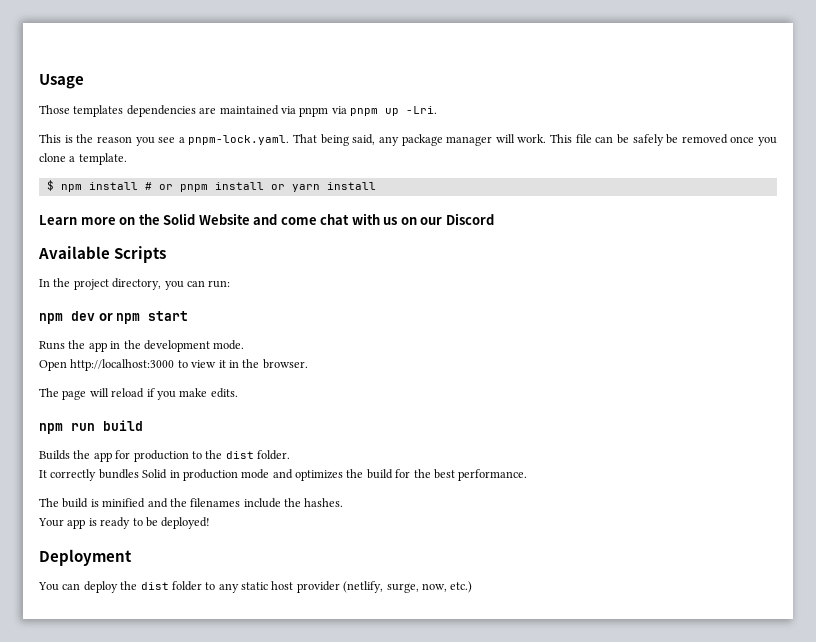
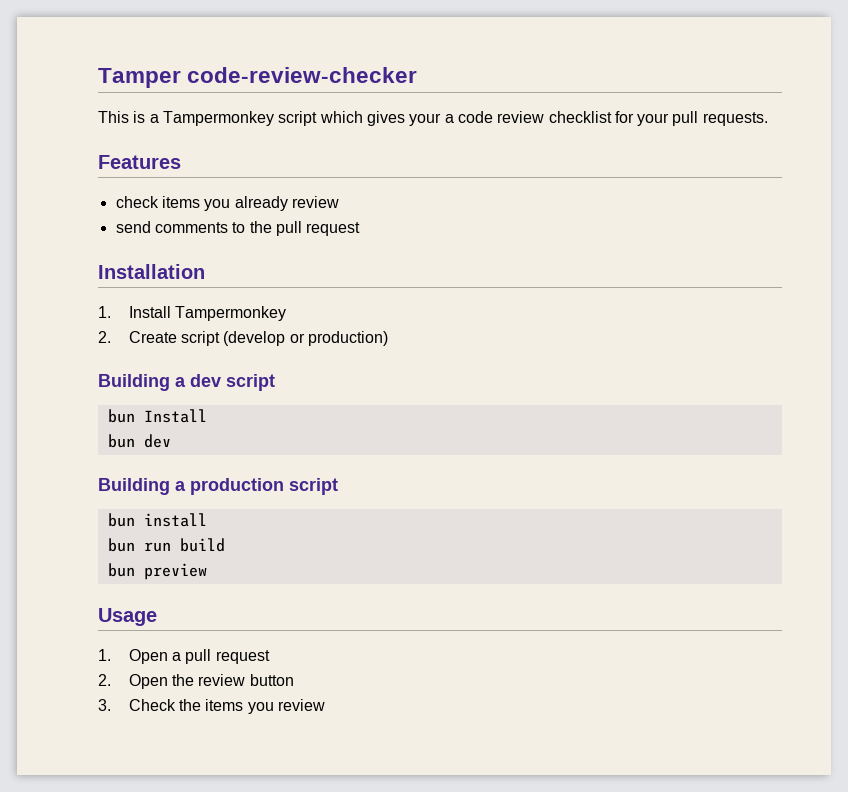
[39,74,84,89] [39,105,437,117] [39,134,777,146] [39,153,127,165] [46,180,376,192] [39,213,494,225] [38,246,167,263] [39,278,231,290] [39,311,189,324] [39,340,245,352] [39,359,308,371] [39,388,238,400] [39,420,143,434] [39,450,290,462] [39,469,528,481] [39,498,344,508] [38,517,211,529] [39,549,132,566] [38,581,473,593] Usage // Those templates dependencies are maintained via pnpm via pnpm up -Lri. // This is the reason you see a pnpm-lock.yaml. That being said, any package manager will work. This file can be safely be removed once you clone a template. // $ npm install # or pnpm install or yarn install // Learn more on the Solid Website and come chat with us on our Discord // Available Scripts // In the project directory, you can run: // npm dev or npm start // Runs the app in the development mode. // Open http://localhost:3000 to view it in the browser. // The page will reload if you make edits. // npm run build // Builds the app for production to the dist folder. // It correctly bundles Solid in production mode and optimizes the build for the best performance. // The build is minified and the filenames include the hashes. // Your app is ready to be deployed! // Deployment // You can deploy the dist folder to any static host provider (netlify, surge, now, etc.) -> [98,67,418,88] [98,111,768,126] [98,155,181,169] [115,196,339,211] [115,221,361,236] [98,264,205,279] [98,306,286,321] [98,331,388,346] [98,374,275,391] [107,409,207,423] [107,434,171,448] [98,478,338,495] [107,513,207,527] [107,538,225,552] [107,563,207,580] [98,608,157,626] [98,649,270,664] [98,674,294,689] [98,699,325,714] Tamper code-review-checker // This is a Tampermonkey script which gives your a code review checklist for your pull requests. // Features // check items you already review // send comments to the pull request // Installation // 1. Install Tampermonkey // 2. Create script (develop or production) // Building a dev script // bun Install // bun dev // Building a production script // bun install // bun run build // bun preview // Usage // 1. Open a pull request // 2. Open the review button // 3. Check the items you review

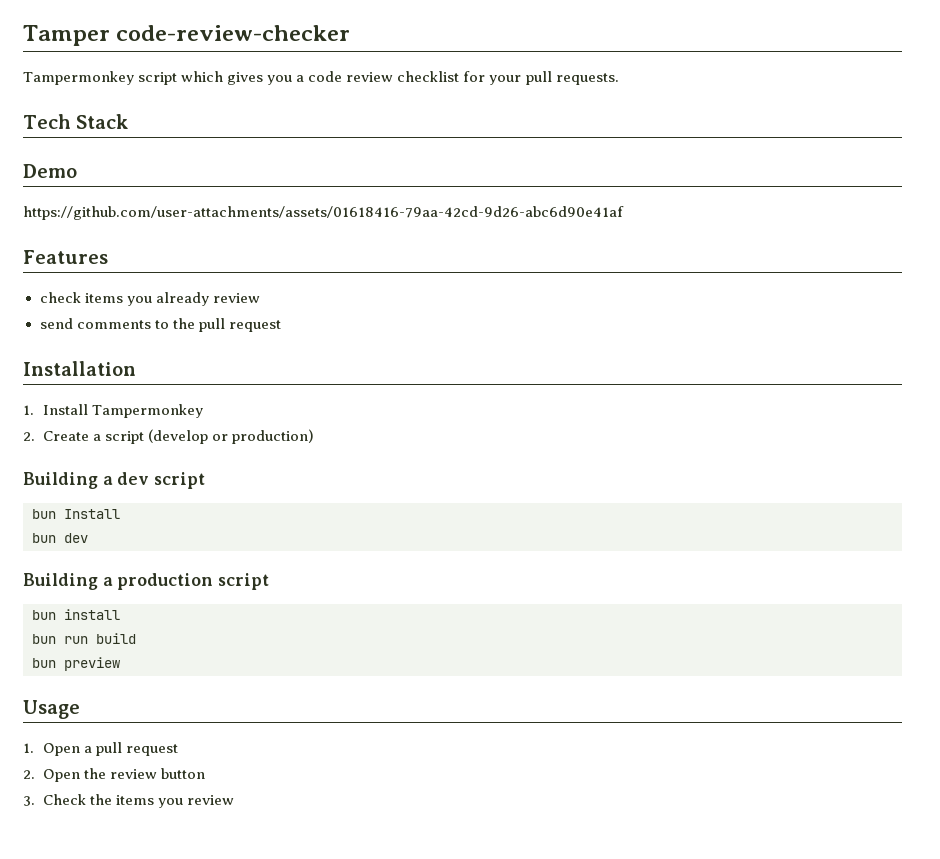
[98,111,159,123] This is a -> (351, 33) none
[409,113,442,126] your -> [267,75,293,85] you
(768, 119) none -> [23,114,129,129] [23,164,77,178] [23,206,624,220] // Tech Stack // Demo // https://github.com/user-attachments/assets/01618416-79aa-42cd-9d26-abc6d90e41af
(177, 337) none -> [93,434,102,441] a

